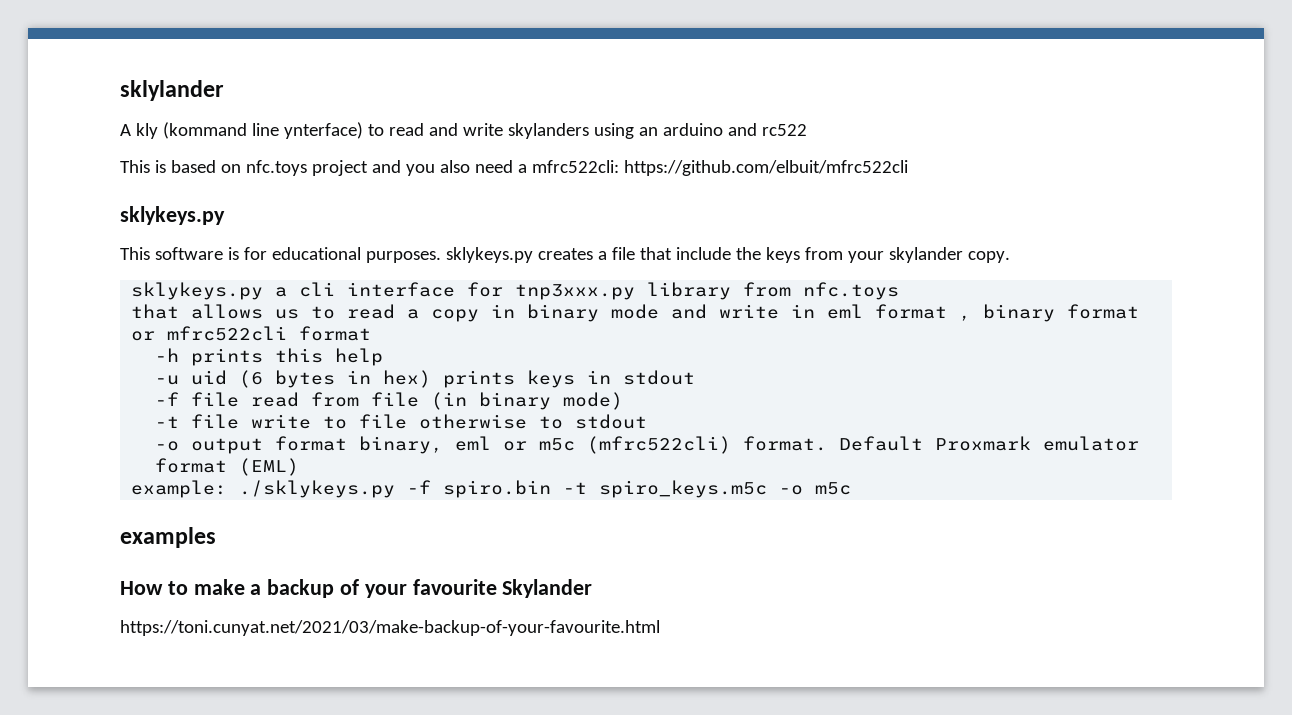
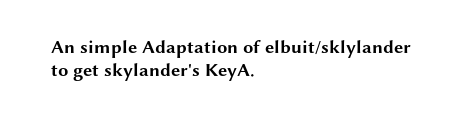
[120,80,224,101] [120,122,807,139] [120,160,908,176] [120,206,225,225] [120,247,1010,263] [131,282,900,300] [131,304,1140,322] [131,326,372,341] [155,348,384,366] [155,370,696,388] [155,392,624,410] [155,414,648,429] [155,436,1140,454] [155,458,300,476] [131,480,852,498] [120,527,216,548] [120,579,593,598] [120,620,660,636] sklylander // A kly (kommand line ynterface) to read and write skylanders using an arduino and rc522 // This is based on nfc.toys project and you also need a mfrc522cli: https://github.com/elbuit/mfrc522cli // sklykeys.py // This software is for educational purposes. sklykeys.py creates a file that include the keys from your skylander copy. // sklykeys.py a cli interface for tnp3xxx.py library from nfc.toys // that allows us to read a copy in binary mode and write in eml format , binary format or mfrc522cli format // -h prints this help // -u uid (6 bytes in hex) prints keys in stdout // -f file read from file (in binary mode) // -t file write to file otherwise to stdout // -o output format binary, eml or m5c (mfrc522cli) format. Default Proxmark emulator format (EML) // example: ./sklykeys.py -f spiro.bin -t spiro_keys.m5c -o m5c // examples // How to make a backup of your favourite Skylander // https://toni.cunyat.net/2021/03/make-backup-of-your-favourite.html -> [51,40,411,58] [51,63,255,81] An simple Adaptation of elbuit/sklylander to get skylander's KeyA.

